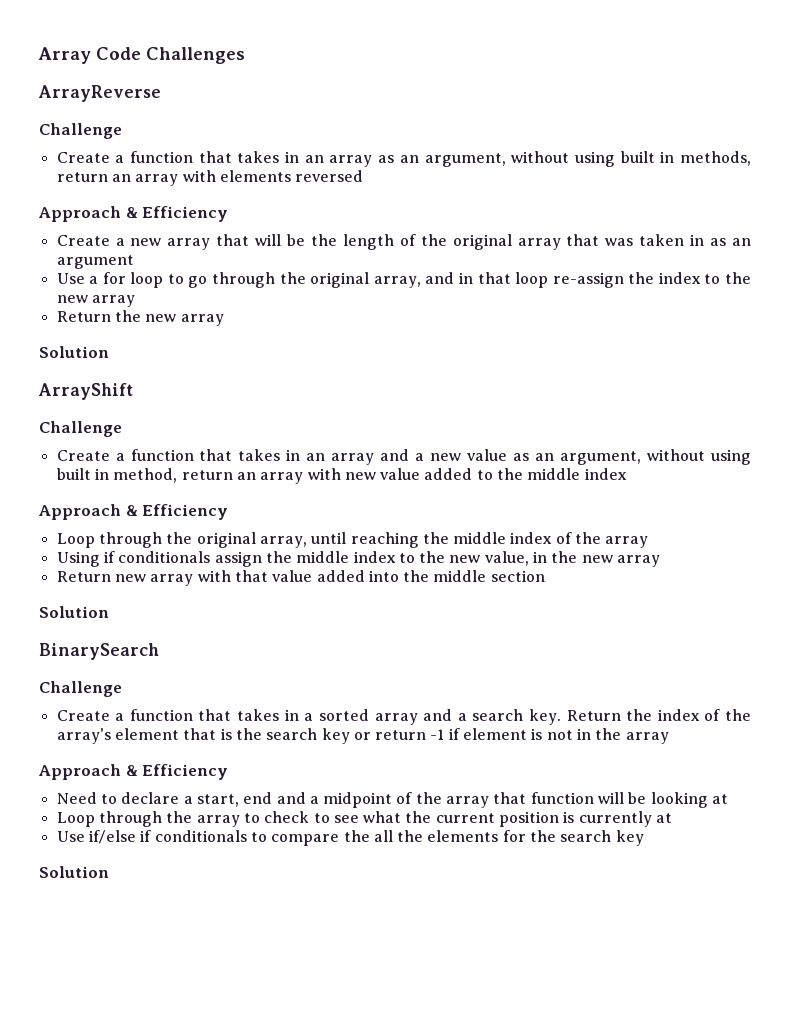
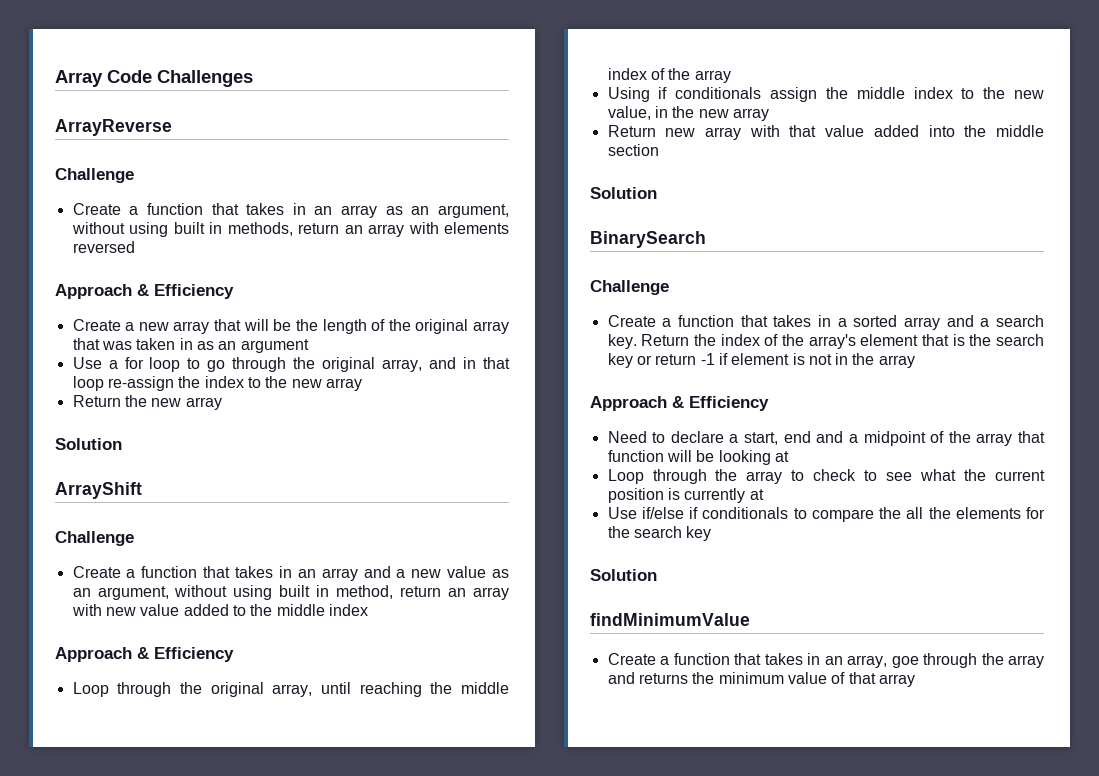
(109, 872) none -> [590,613,750,626] [607,653,1044,668] [607,672,915,687] // findMinimumValue // Create a function that takes in an array, goe through the array and returns the minimum value of that array

